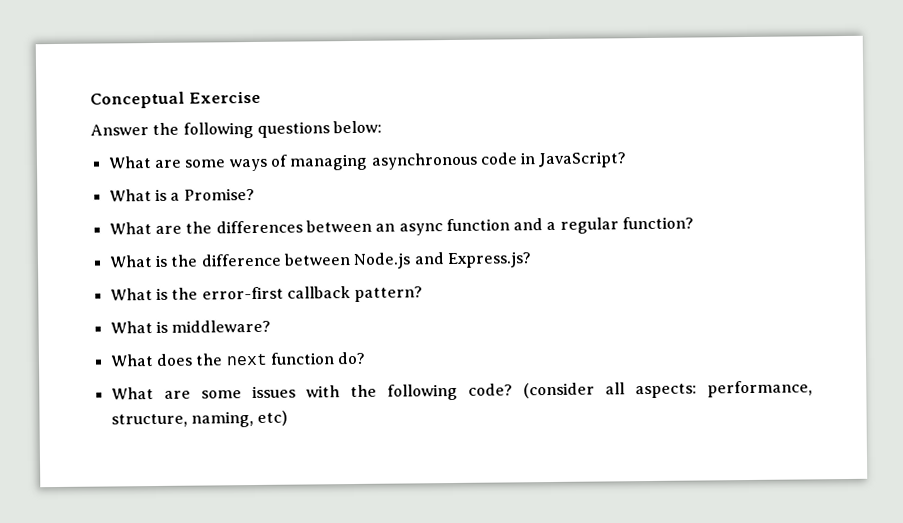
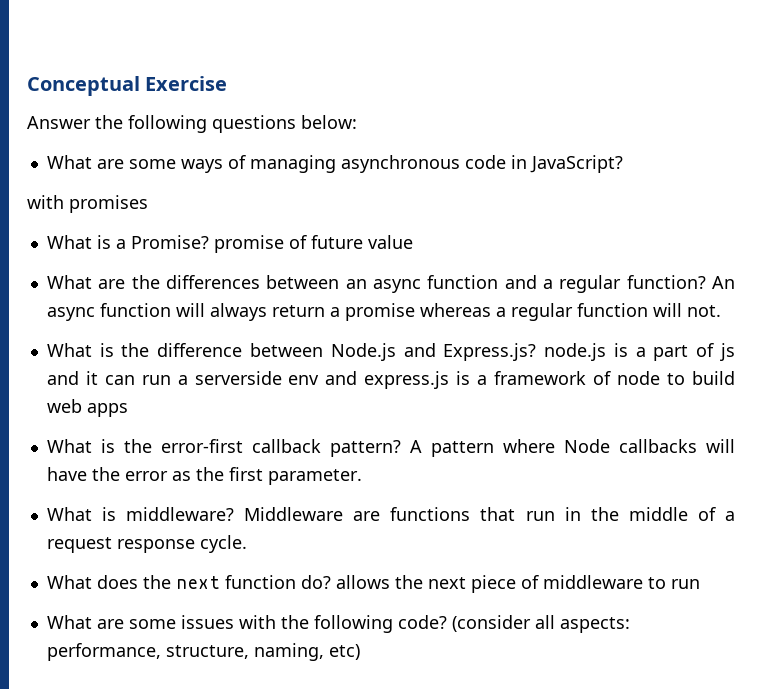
(628, 160) none -> [27,195,148,213] // with promises
(255, 194) none -> [213,235,413,253] promise of future value
(695, 223) none -> [712,276,736,289] [46,303,721,321] An async function will always return a promise whereas a regular function will not.
(532, 260) none -> [544,343,735,361] [46,371,736,389] [46,399,128,417] node.js is a part of js and it can run a serverside env and express.js is a framework of node to build web apps
[109,319,272,334] // What is middleware? -> [409,439,735,457] [46,467,362,485] [46,507,736,521] [46,535,247,553] A pattern where Node callbacks will have the error as the first parameter. // What is middleware? Middleware are functions that run in the middle of a request response cycle.
(367, 358) none -> [335,575,700,593] allows the next piece of middleware to run

